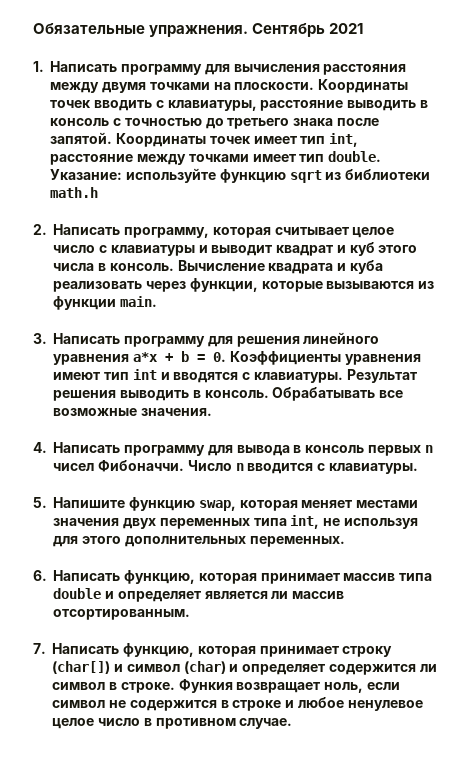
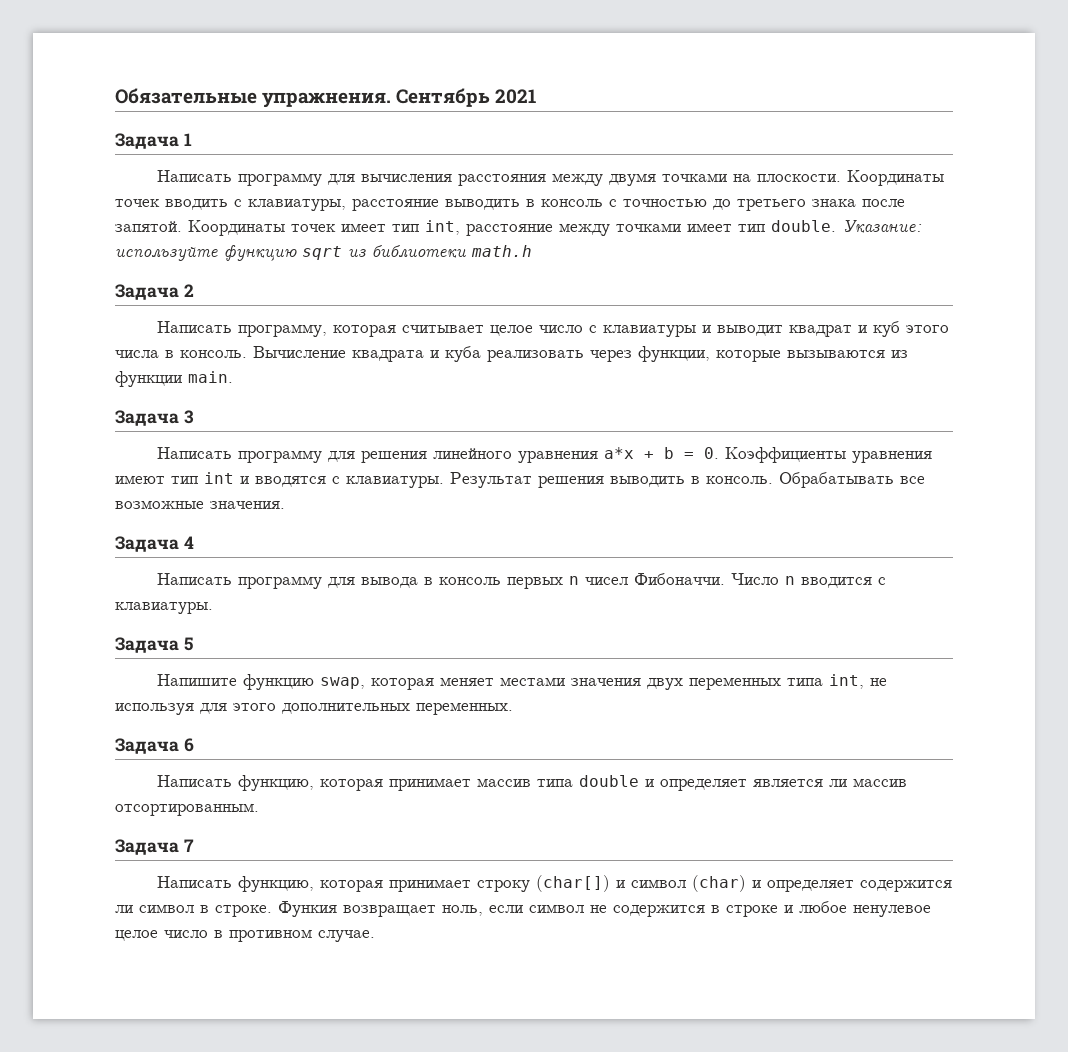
[33,61,44,72] 1. -> [115,133,192,149] Задача 1 //
[33,224,47,235] 2. -> [115,284,194,300] Задача 2 //
[33,333,47,344] 3. -> [115,410,194,426] Задача 3 //
[33,442,47,453] 4. -> [115,536,194,552] Задача 4 //
[33,497,47,508] 5. -> [115,637,193,653] Задача 5 //
[33,570,47,581] 6. -> [115,738,194,754] Задача 6 //
[33,643,46,654] 7. -> [115,839,194,855] Задача 7 //

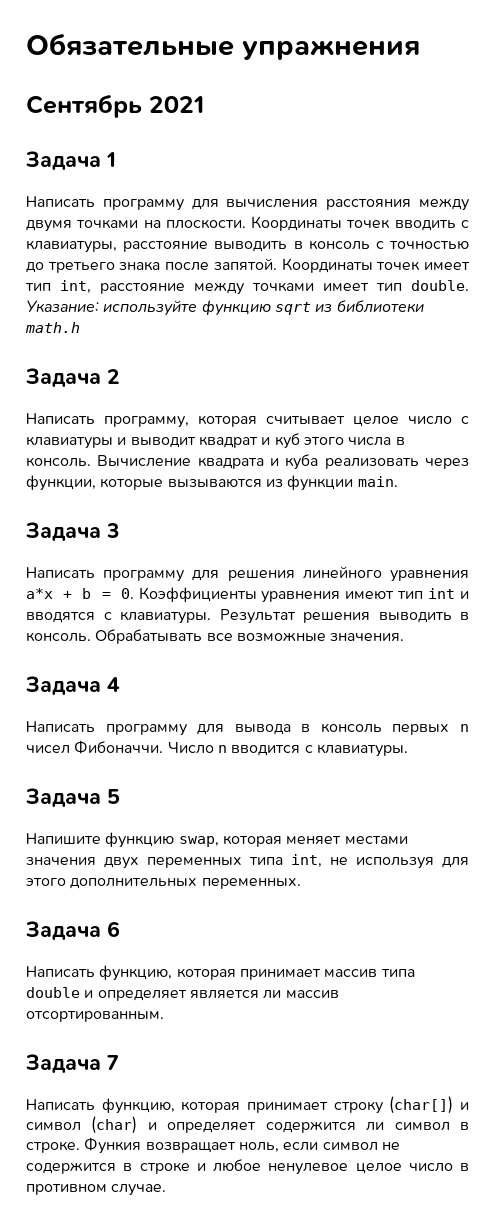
[262,92,392,108] упражнения. -> [242,39,420,60] упражнения //

